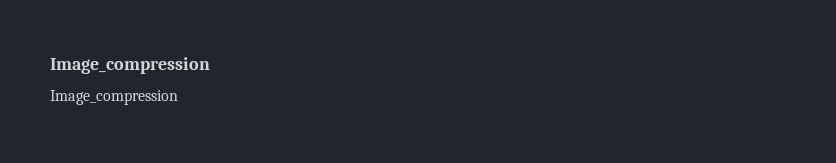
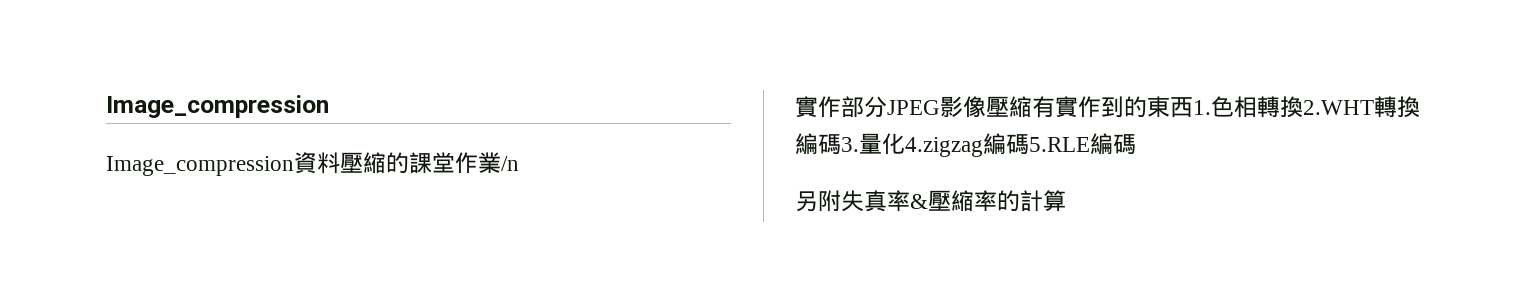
(178, 97) none -> [294,152,519,174] [795,96,1420,118] [795,133,1136,157] [795,190,1066,212] 資料壓縮的課堂作業/n // 實作部分JPEG影像壓縮有實作到的東西1.色相轉換2.WHT轉換編碼3.量化4.zigzag編碼5.RLE編碼 // 另附失真率&壓縮率的計算

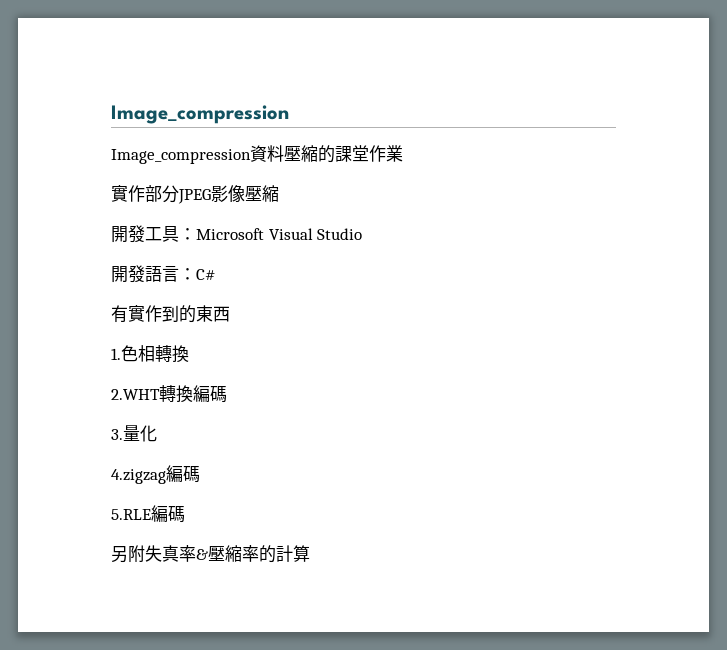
[501,156,519,171] /n -> (403, 153) none
(1032, 107) none -> [111,225,363,243] [111,265,216,283] // 開發工具：Microsoft Visual Studio // 開發語言：C# //
(1193, 107) none -> (230, 314) //
(1303, 107) none -> (189, 354) //
(841, 144) none -> (227, 394) //
(905, 144) none -> (157, 433) //
(1029, 144) none -> (200, 474) //

